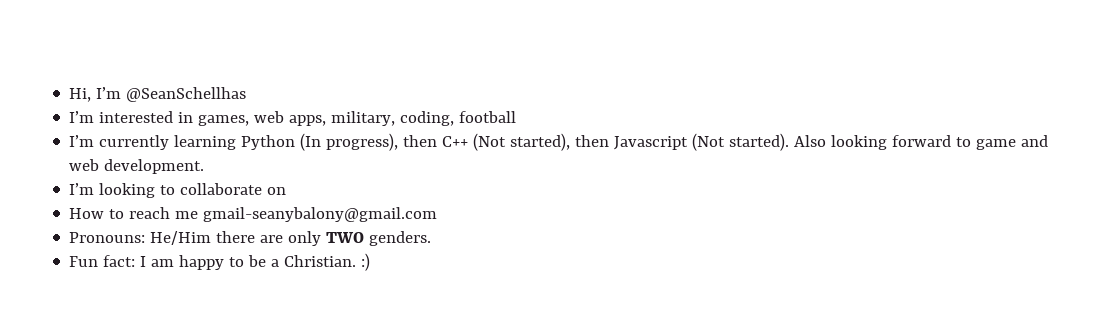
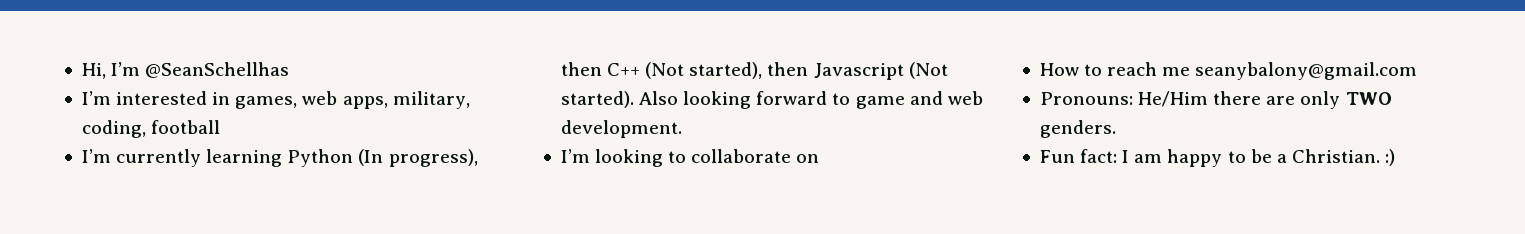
[203,207,438,222] gmail-seanybalony@gmail.com -> [1195,62,1418,80] seanybalony@gmail.com

